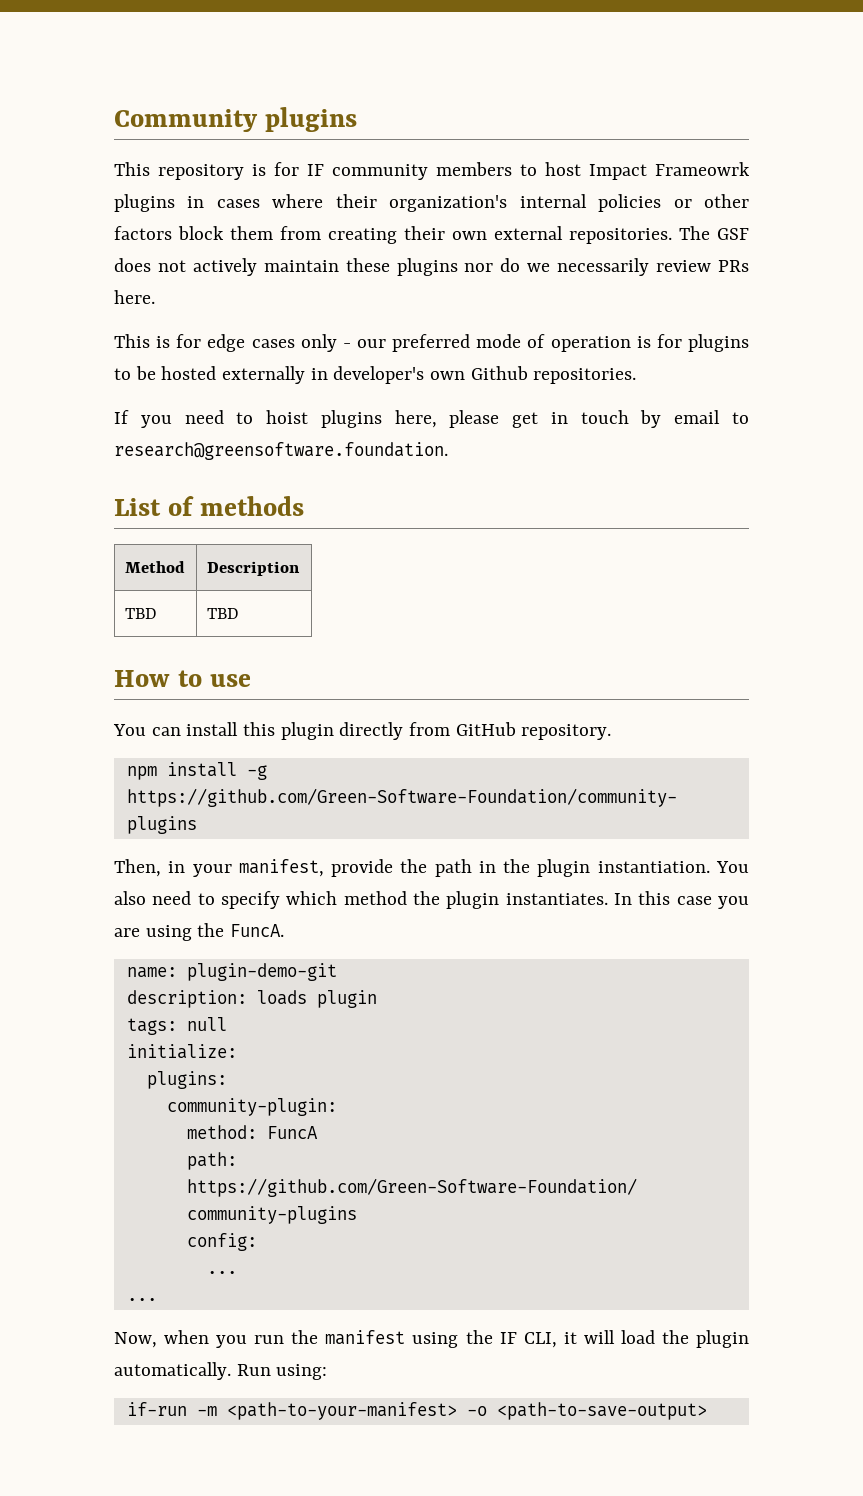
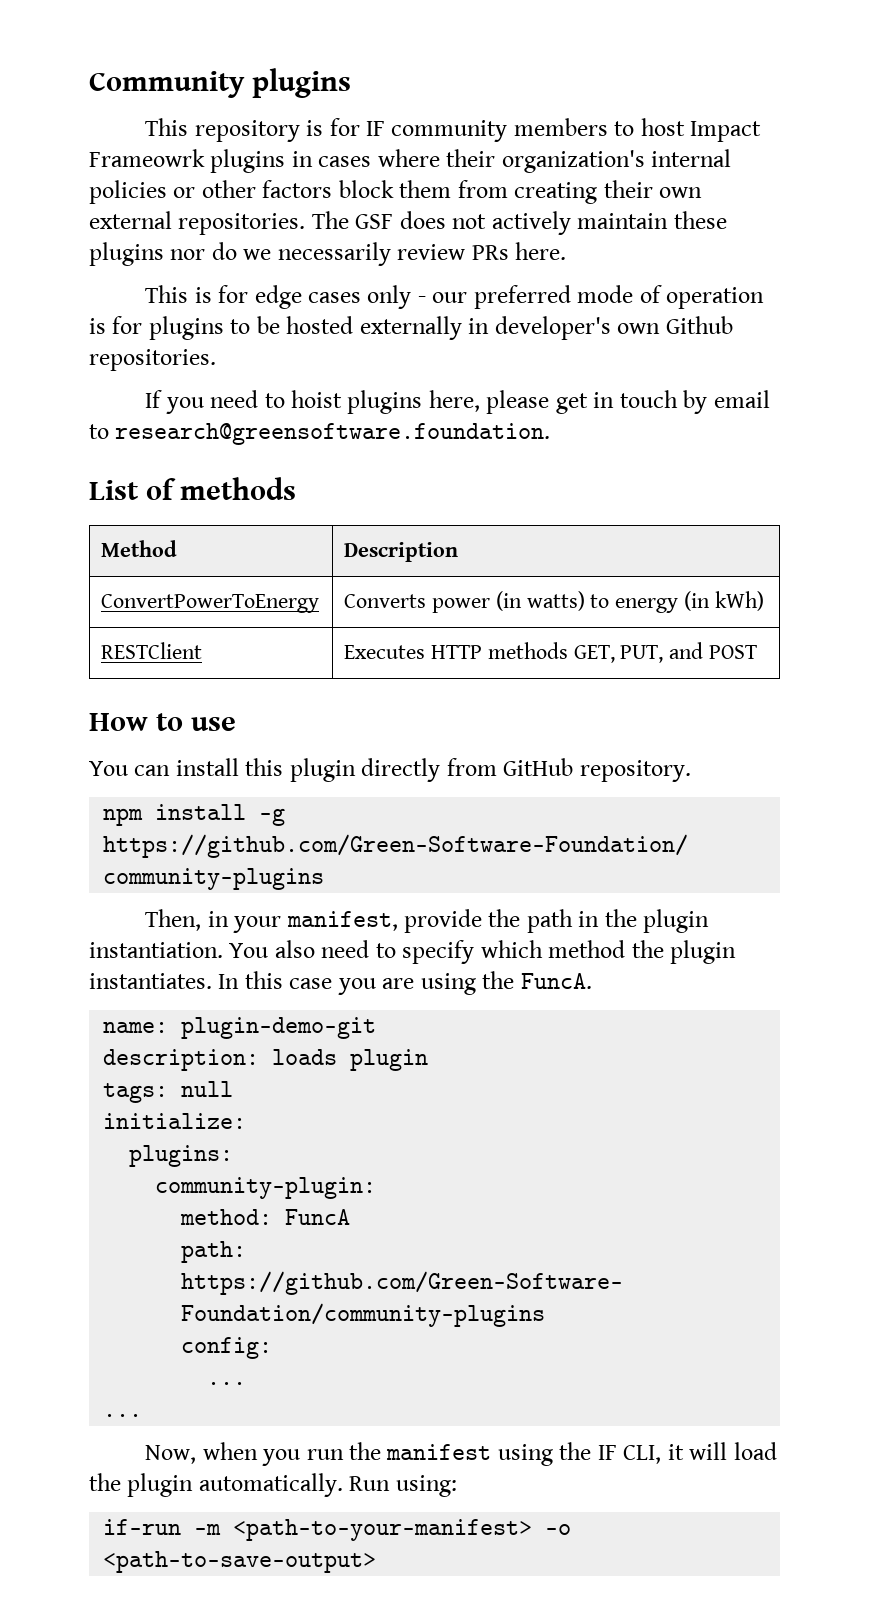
[124,608,157,619] [206,608,239,619] TBD | TBD -> [101,594,320,613] [344,591,764,613] [101,642,203,659] [344,642,757,663] ConvertPowerToEnergy | Converts power (in watts) to energy (in kWh) // RESTClient | Executes HTTP methods GET, PUT, and POST

